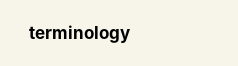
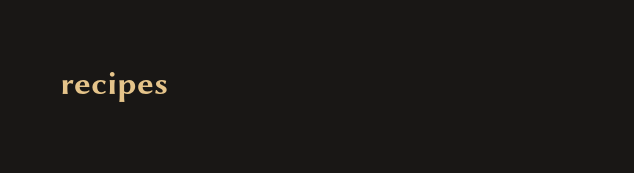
[29,25,130,43] terminology -> [60,72,168,102] recipes

